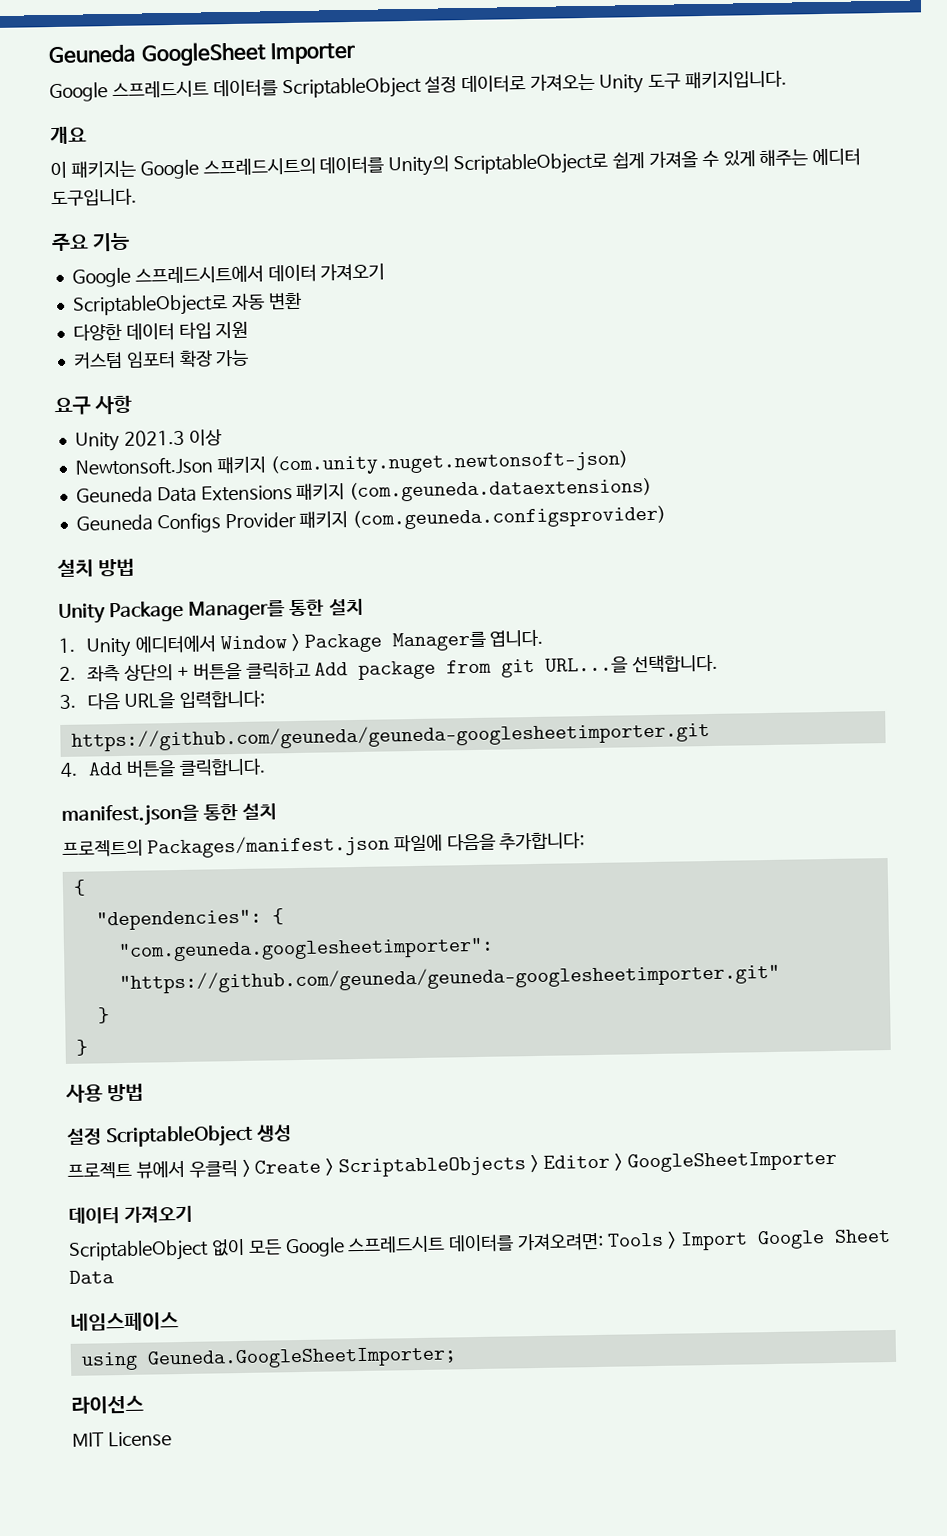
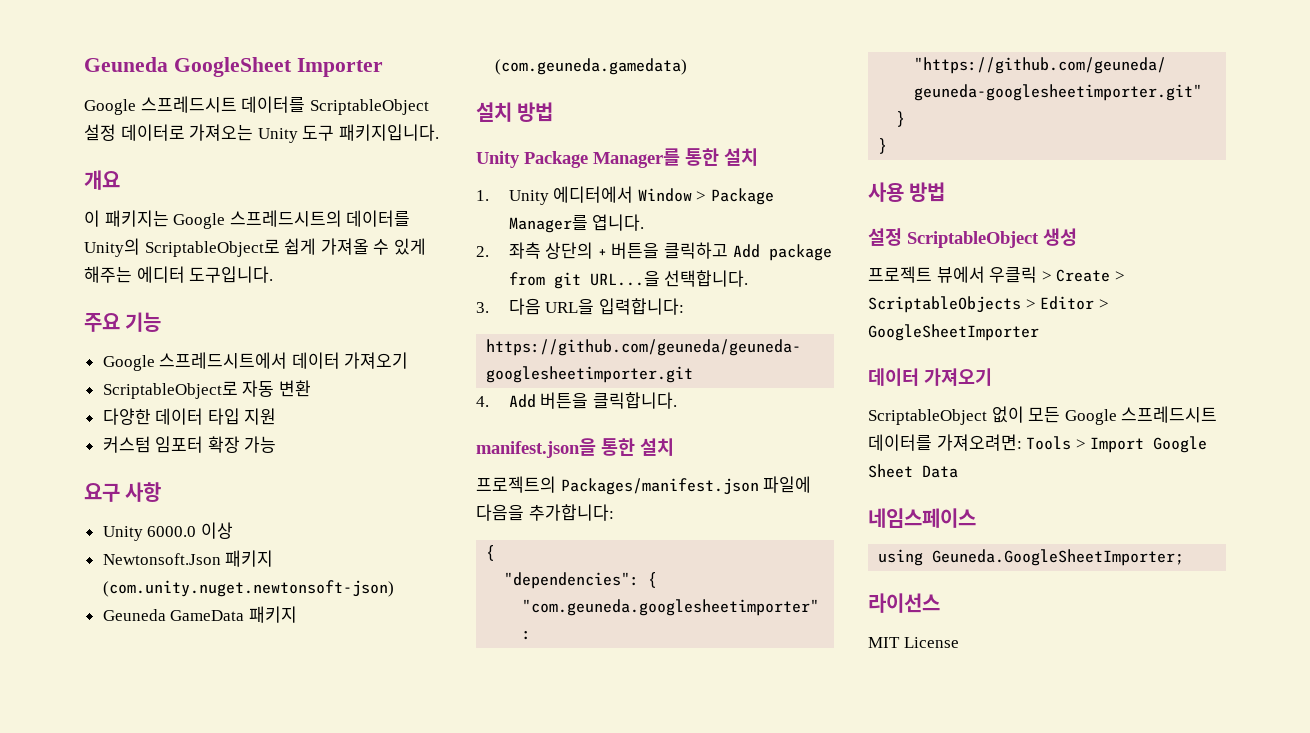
[123,429,185,447] 2021.3 -> [147,526,197,537] 6000.0
[156,477,653,503] [75,505,667,534] Data Extensions 패키지 (com.geuneda.dataextensions) // Geuneda Configs Provider 패키지 (com.geuneda.configsprovider) -> [170,606,297,623] [494,58,687,75] GameData 패키지 (com.geuneda.gamedata)

